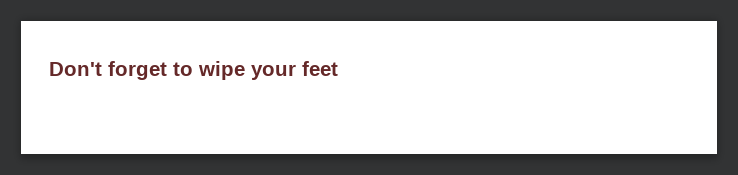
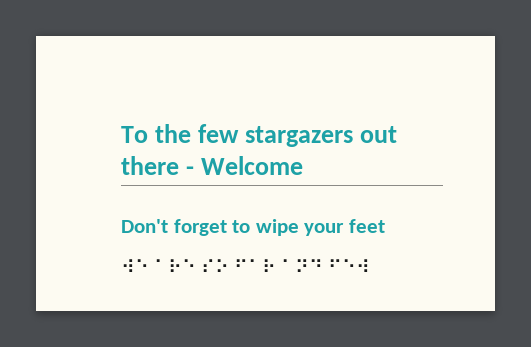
(49, 69) none -> [121,124,398,147] [121,156,304,175] To the few stargazers out there - Welcome //
(338, 68) none -> [121,259,370,274] // ⠺⠑ ⠁⠗⠑ ⠎⠕ ⠋⠁⠗ ⠁⠝⠙ ⠋⠑⠺

